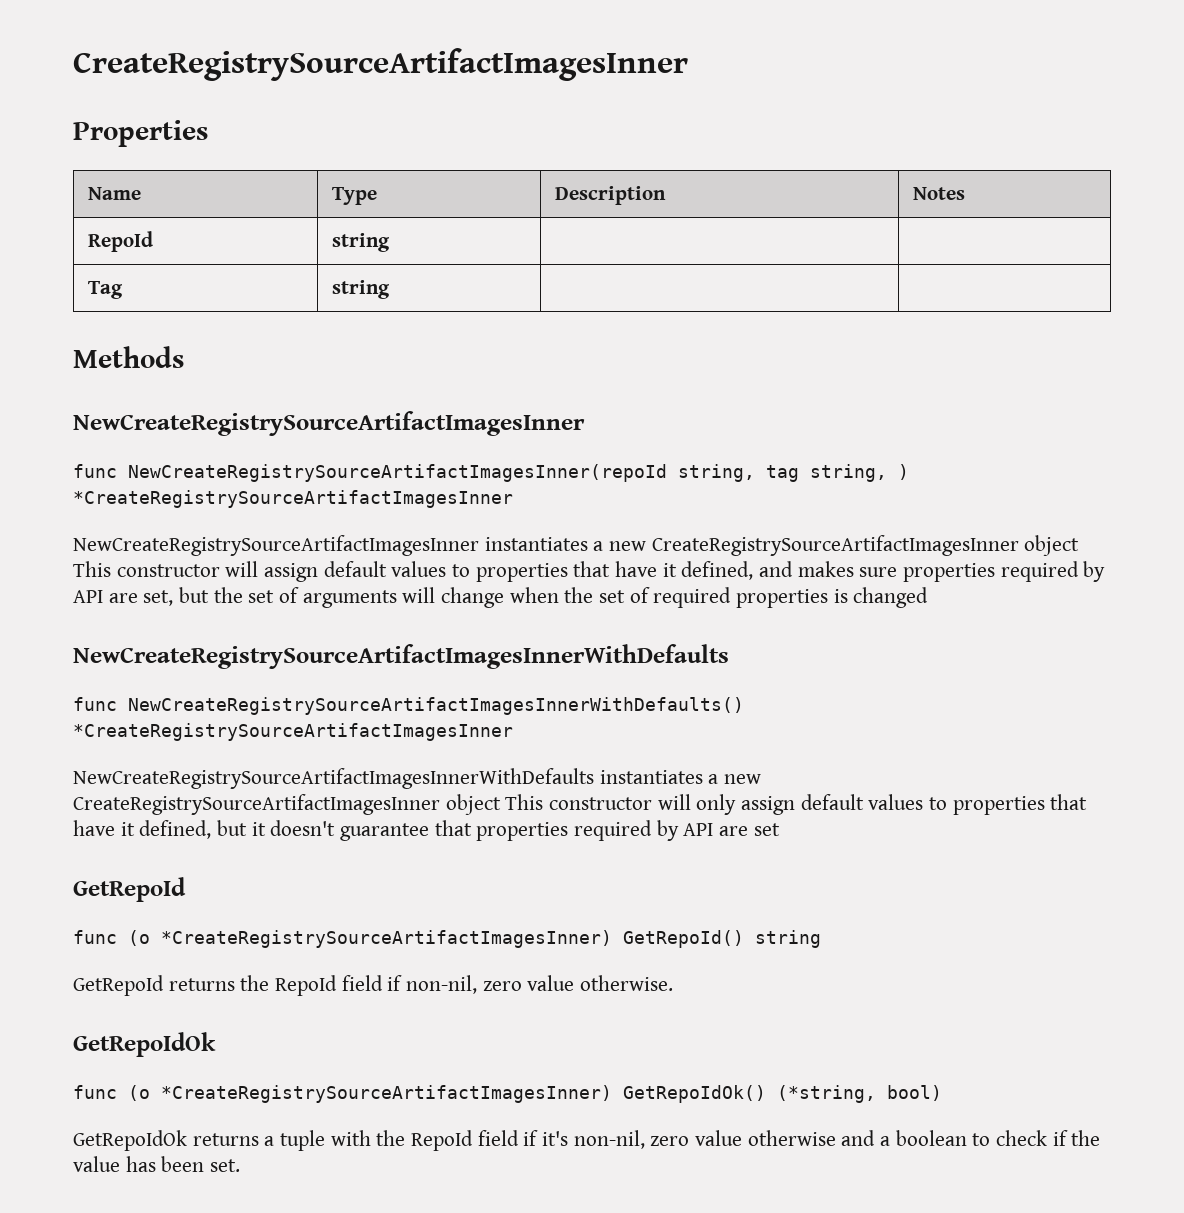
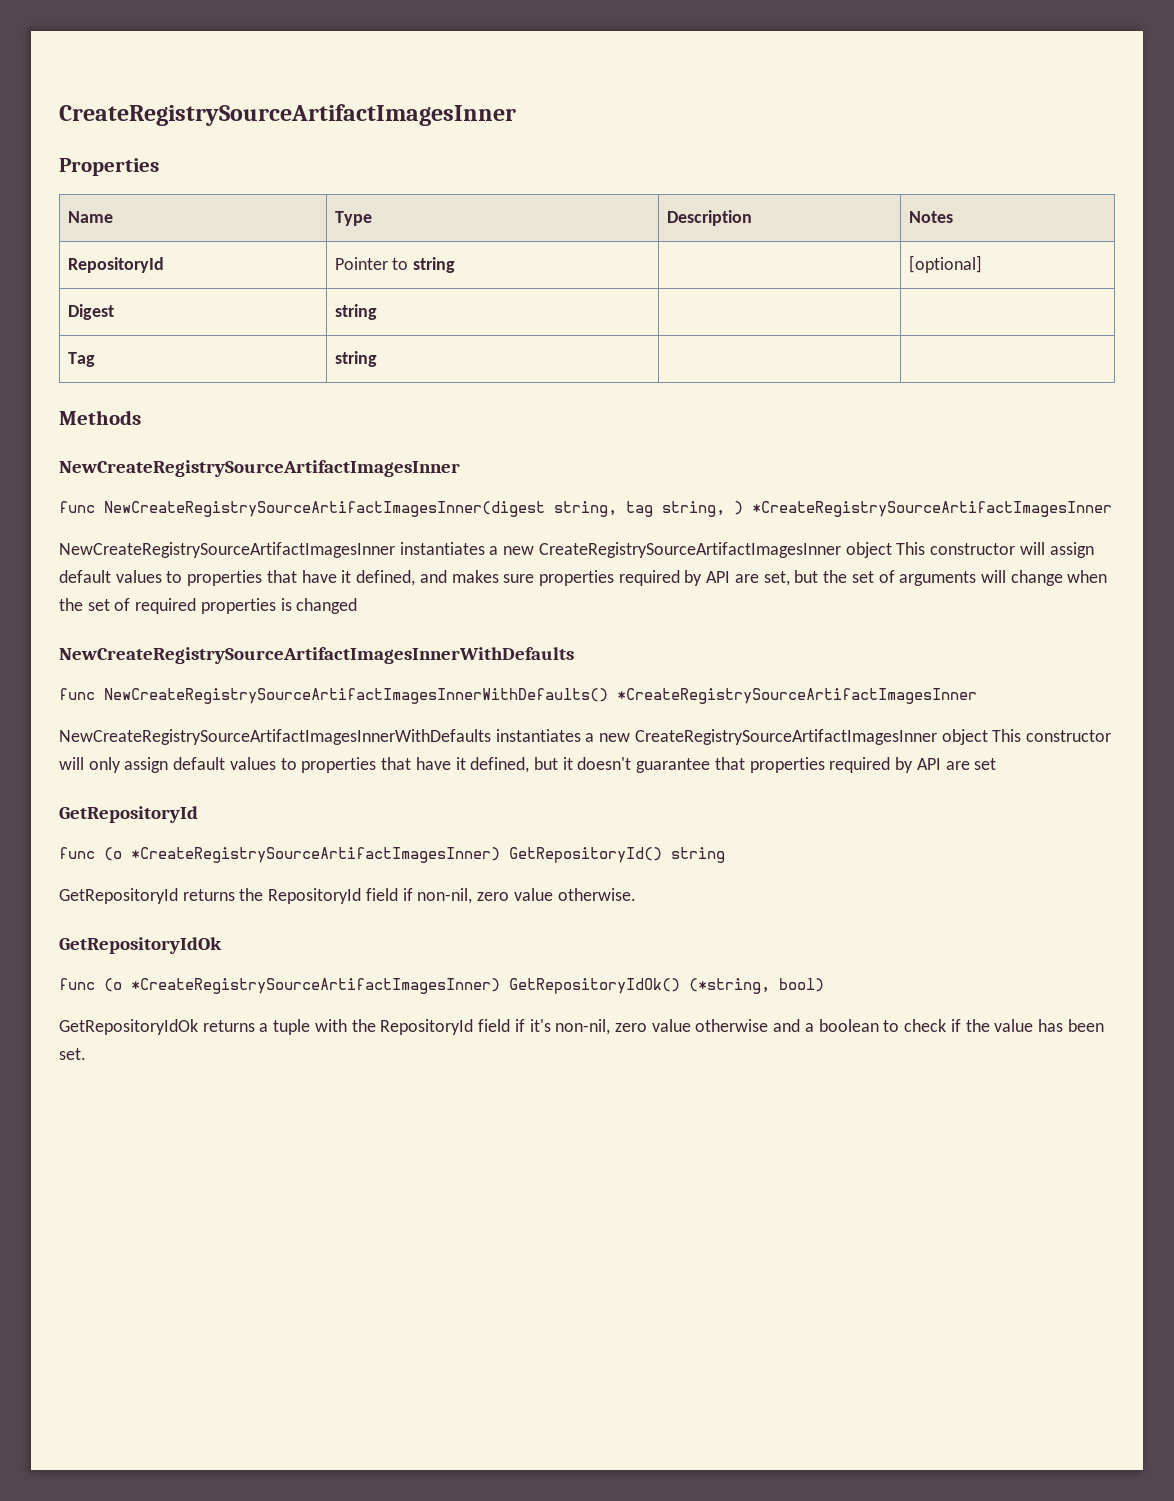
[88,231,154,252] RepoId -> [67,257,164,273] [334,257,456,273] [908,255,982,273] [67,304,114,320] RepositoryId | Pointer to string | | [optional] // Digest
[128,464,667,482] NewCreateRegistrySourceArtifactImagesInner(repoId -> [104,501,545,517] NewCreateRegistrySourceArtifactImagesInner(digest
[73,877,186,902] [73,930,744,948] GetRepoId // func (o *CreateRegistrySourceArtifactImagesInner) GetRepoId() -> [59,806,198,823] [59,847,662,863] GetRepositoryId // func (o *CreateRegistrySourceArtifactImagesInner) GetRepositoryId()
[73,975,164,996] GetRepoId -> [59,888,178,904] GetRepositoryId
[275,975,338,996] RepoId -> [268,888,362,904] RepositoryId
[73,1032,216,1057] [73,1085,766,1103] GetRepoIdOk // func (o *CreateRegistrySourceArtifactImagesInner) GetRepoIdOk() -> [59,937,222,954] [59,978,680,994] GetRepositoryIdOk // func (o *CreateRegistrySourceArtifactImagesInner) GetRepositoryIdOk()
[73,1130,187,1151] GetRepoIdOk -> [59,1019,198,1035] GetRepositoryIdOk
[411,1130,474,1151] RepoId -> [380,1019,474,1035] RepositoryId

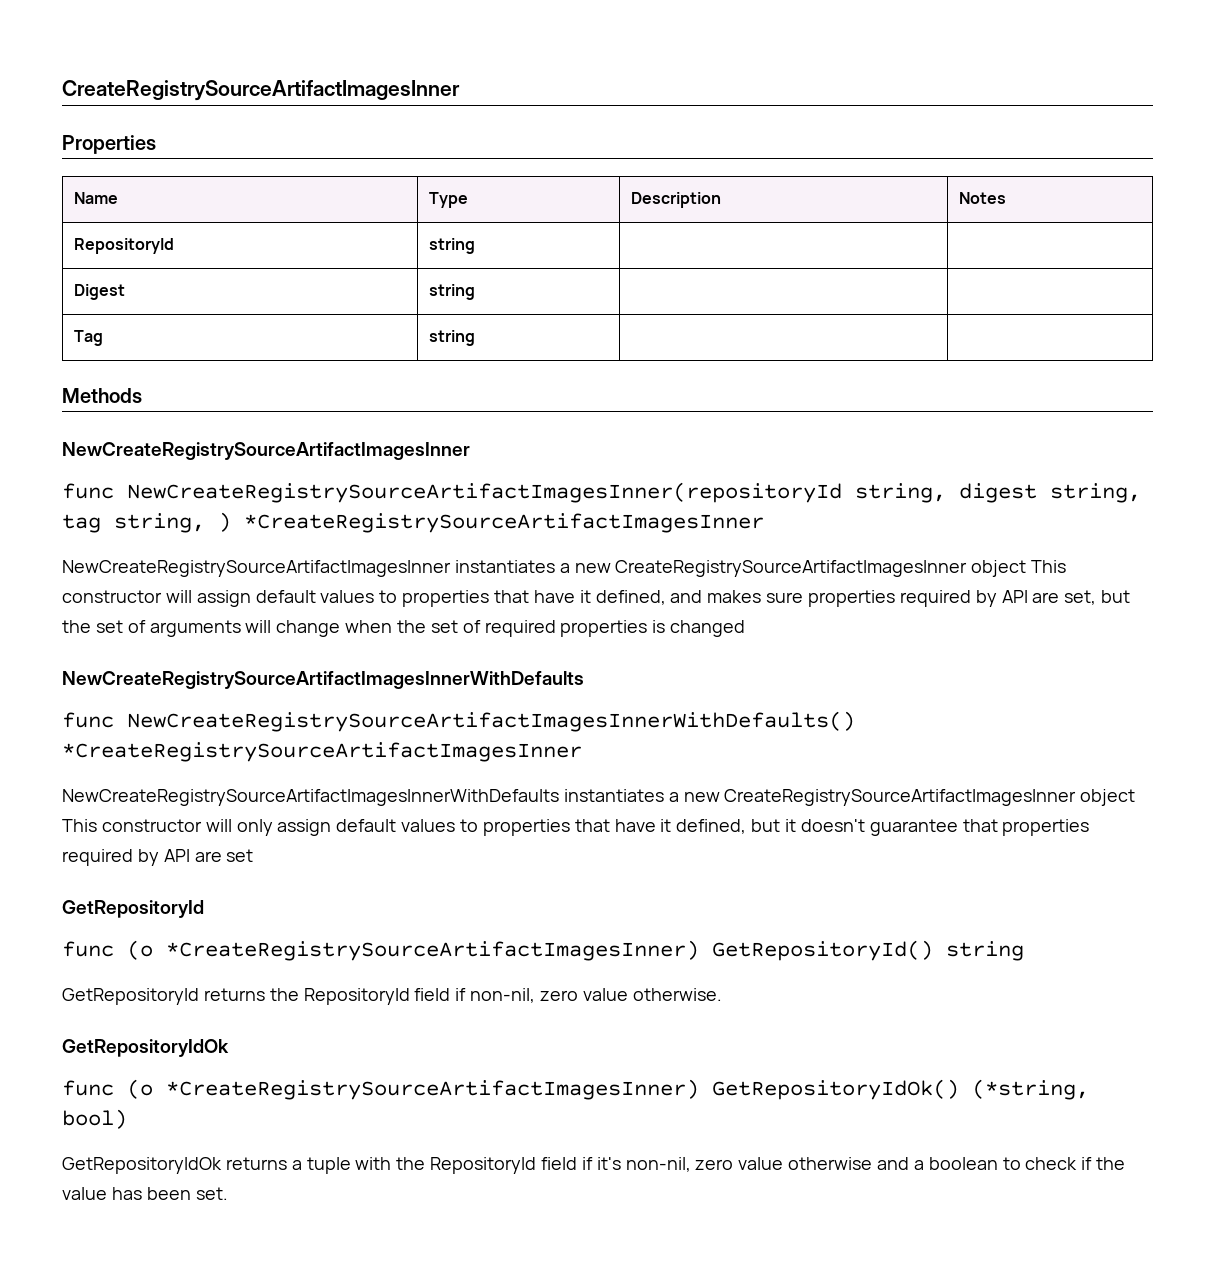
[334,257,456,273] [908,255,982,273] Pointer to string | | [optional] -> [428,238,475,254] string | |
[104,501,545,517] NewCreateRegistrySourceArtifactImagesInner(digest -> [127,482,1037,503] NewCreateRegistrySourceArtifactImagesInner(repositoryId string, digest

